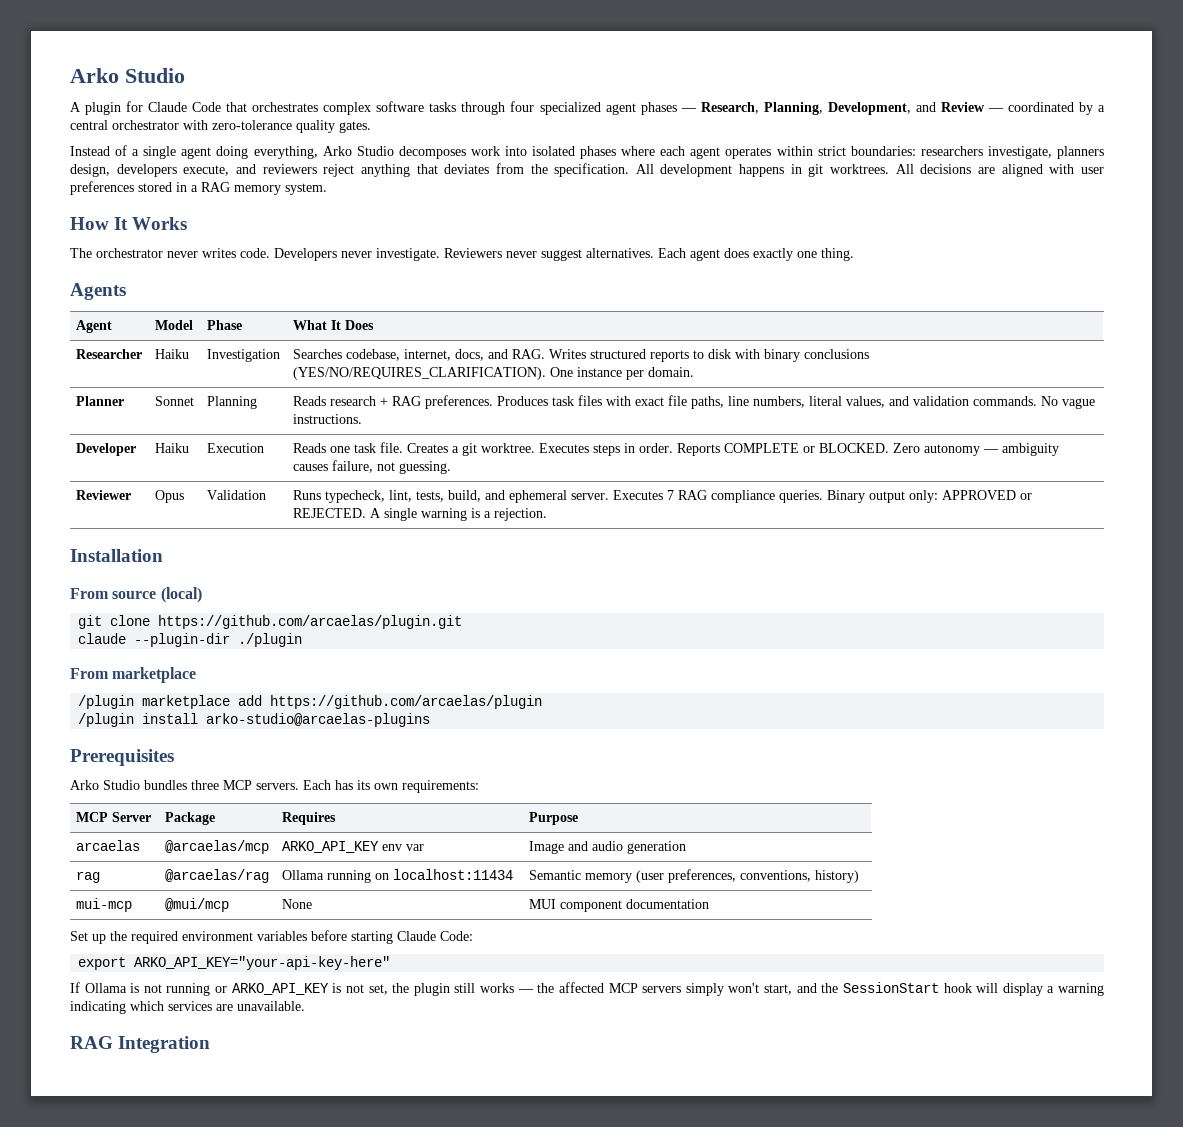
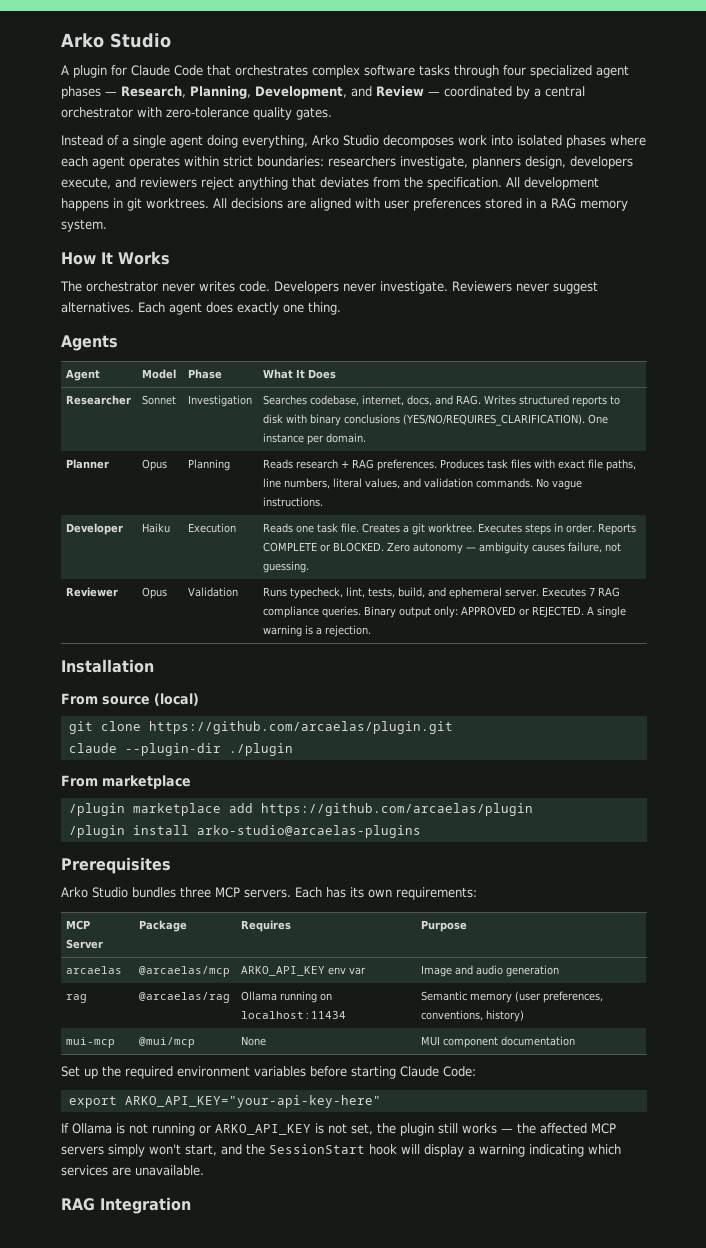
[155,349,190,359] Haiku -> [142,395,177,405] Sonnet
[155,396,195,406] Sonnet -> [142,459,168,471] Opus

